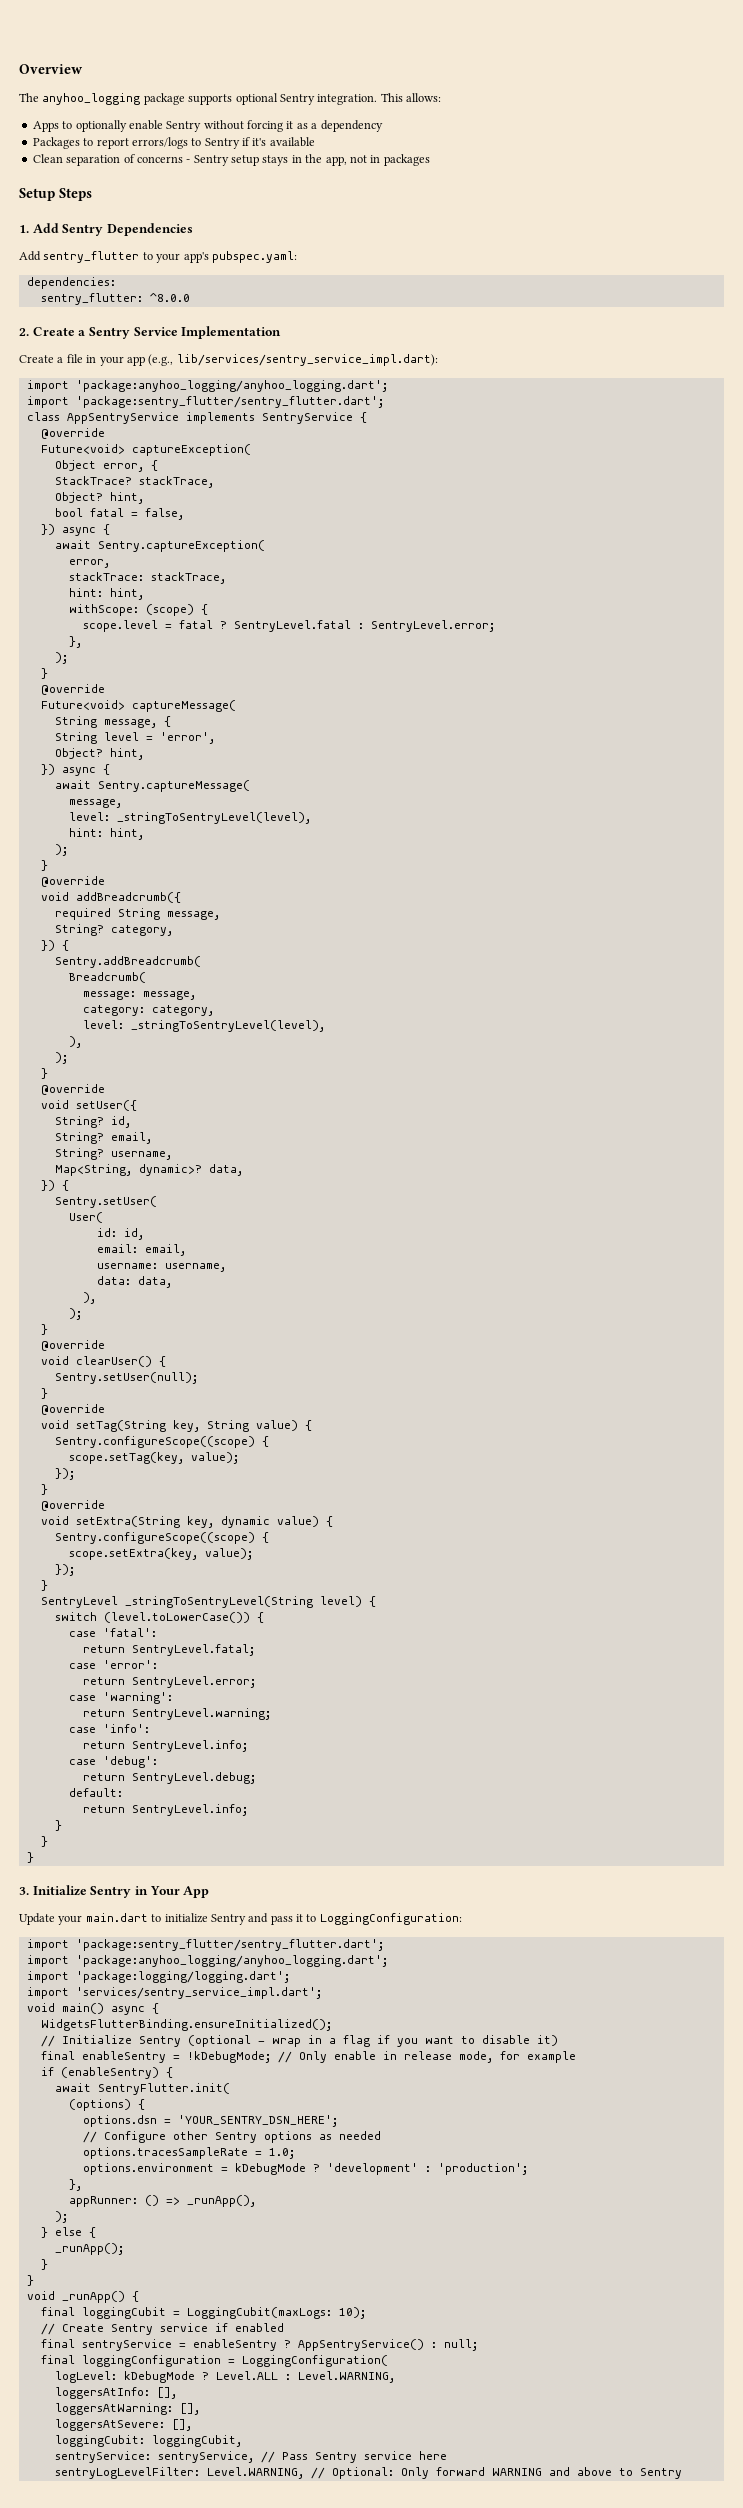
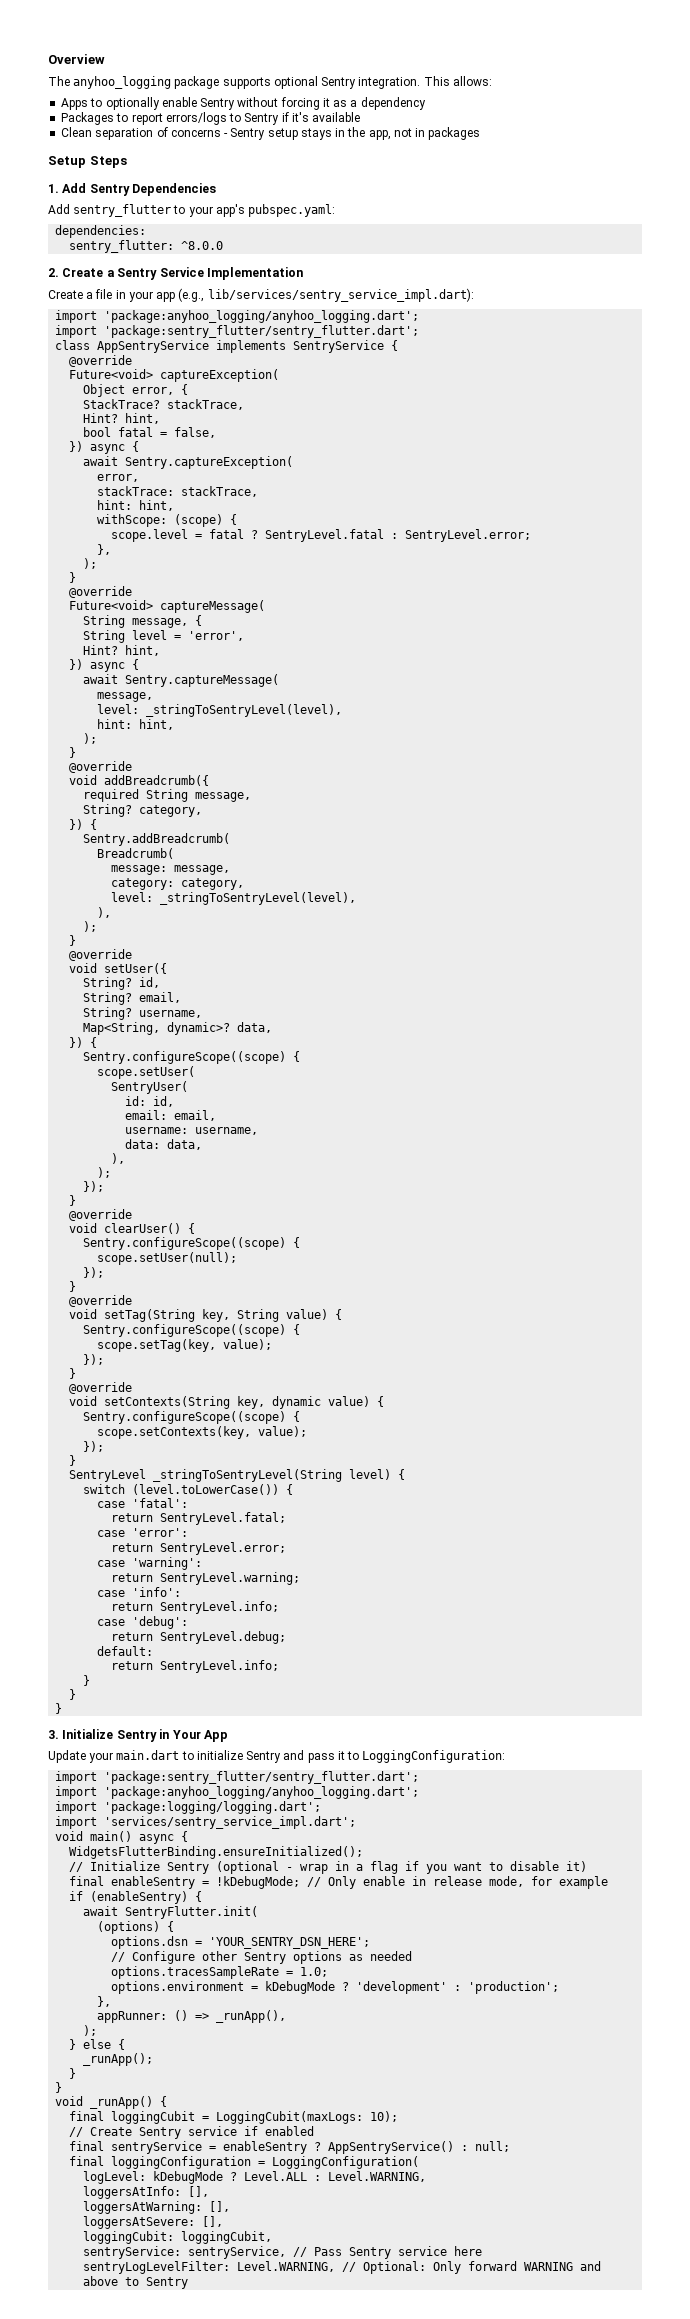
[54,492,103,503] Object? -> [83,413,119,423] Hint?
[54,748,103,759] Object? -> [83,645,119,655] Hint?
[54,1196,157,1208] [68,1212,103,1223] Sentry.setUser( // User( -> [83,1051,301,1064] [97,1066,196,1079] [111,1081,189,1094] Sentry.configureScope((scope) { // scope.setUser( // SentryUser(
(82, 1314) none -> [83,1181,105,1192] // });
[54,1372,198,1384] Sentry.setUser(null); -> [83,1237,301,1250] [97,1252,238,1265] [83,1267,105,1278] Sentry.configureScope((scope) { // scope.setUser(null); // });
[75,1516,180,1528] setExtra(String -> [104,1396,231,1409] setContexts(String
[68,1548,198,1560] scope.setExtra(key, -> [97,1426,252,1439] scope.setContexts(key,

